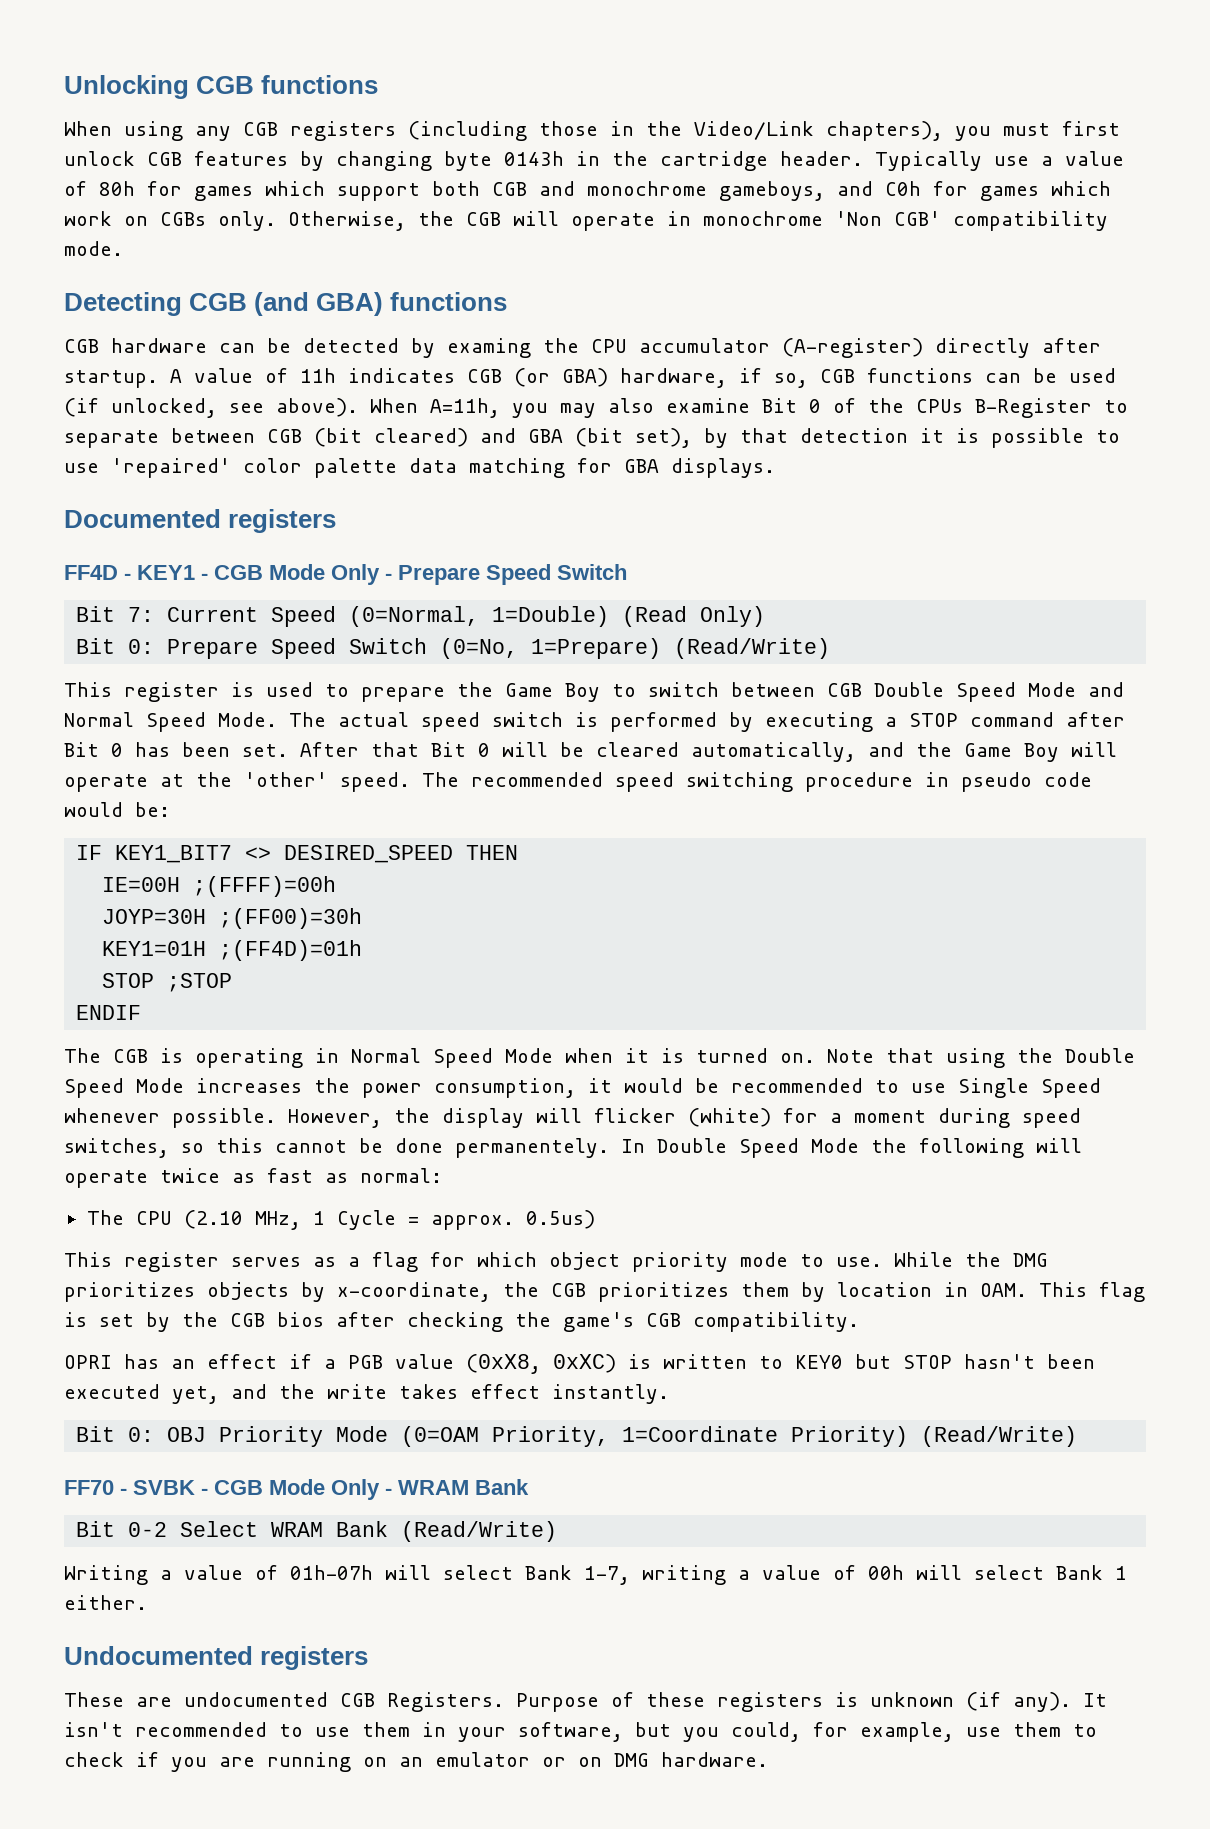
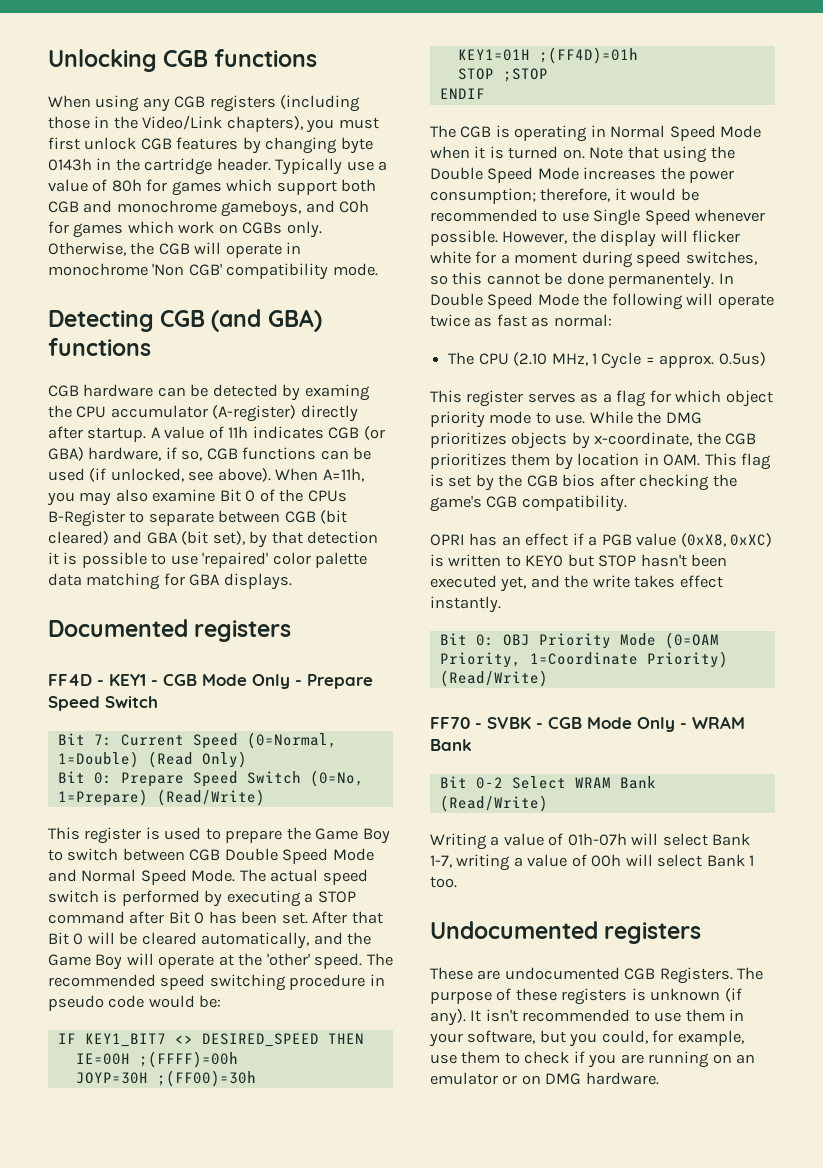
[434,1078,576,1098] consumption, -> [430,188,611,204] consumption; therefore,
[688,1108,771,1127] (white) -> [430,251,471,264] white
[64,1595,147,1610] either. -> [430,876,457,888] too.
[516,1693,599,1712] Purpose -> [737,967,764,980] [430,991,492,1004] The purpose

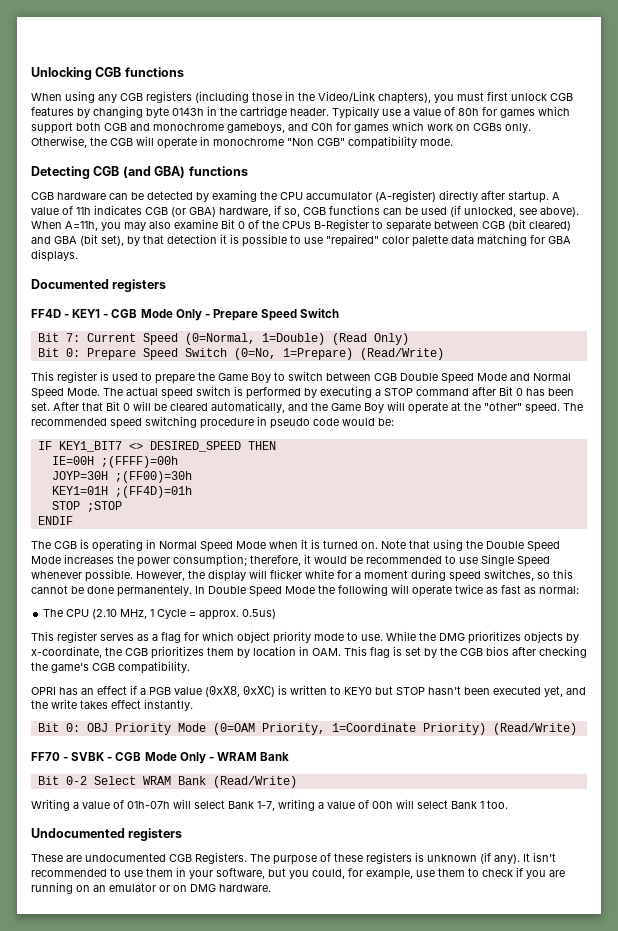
[152,263,222,276] 'Non CGB' -> [287,138,345,146] "Non CGB"
[202,552,269,568] 'repaired' -> [326,234,379,247] "repaired"
[266,953,310,966] 'other' -> [484,402,522,411] "other"

